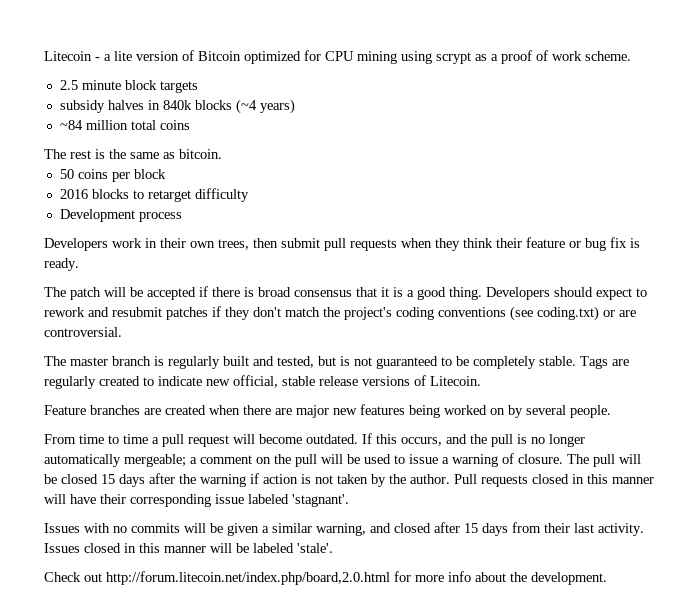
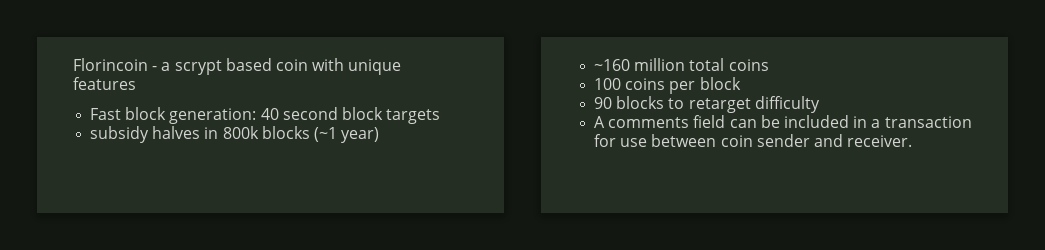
[44,51,92,61] Litecoin -> [73,58,148,71] Florincoin
[114,50,631,64] [59,80,121,90] lite version of Bitcoin optimized for CPU mining using scrypt as a proof of work scheme. // 2.5 minute -> [174,58,402,75] [73,77,136,90] [90,107,338,124] scrypt based coin with unique features // Fast block generation: 40 second
[162,99,295,114] [59,120,190,130] [44,149,222,159] [59,169,74,179] 840k blocks (~4 years) // ~84 million total coins // The rest is the same as bitcoin. // 50 -> [222,126,380,143] [594,58,769,71] [594,78,622,90] 800k blocks (~1 year) // ~160 million total coins // 100
[59,189,88,199] 2016 -> [594,97,613,109] 90
[59,209,182,222] [44,237,640,251] [44,258,79,271] [44,286,647,300] [44,306,636,321] [44,327,122,337] [44,356,629,369] [44,375,481,389] [44,404,611,418] [44,433,585,447] [44,453,641,467] [44,473,654,487] [44,494,349,507] [44,522,644,536] [44,543,333,553] [44,571,607,585] Development process // Developers work in their own trees, then submit pull requests when they think their feature or bug fix is ready. // The patch will be accepted if there is broad consensus that it is a good thing. Developers should expect to rework and resubmit patches if they don't match the project's coding conventions (see coding.txt) or are controversial. // The master branch is regularly built and tested, but is not guaranteed to be completely stable. Tags are regularly created to indicate new official, stable release versions of Litecoin. // Feature branches are created when there are major new features being worked on by several people. // From time to time a pull request will become outdated. If this occurs, and the pull is no longer automatically mergeable; a comment on the pull will be used to issue a warning of closure. The pull will be closed 15 days after the warning if action is not taken by the author. Pull requests closed in this manner will have their corresponding issue labeled 'stagnant'. // Issues with no commits will be given a similar warning, and closed after 15 days from their last activity. Issues closed in this manner will be labeled 'stale'. // Check out http://forum.litecoin.net/index.php/board,2.0.html for more info about the development. -> [594,115,972,128] [594,134,913,147] A comments field can be included in a transaction for use between coin sender and receiver.

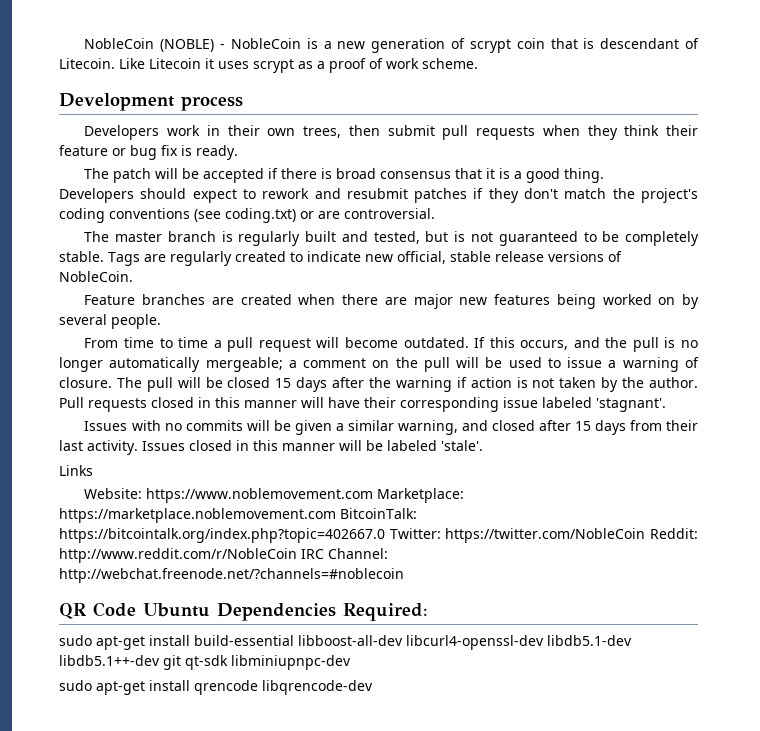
[73,58,402,75] [73,77,136,90] [90,107,441,124] [90,126,380,143] [594,58,769,71] [594,77,741,94] [594,96,820,113] [594,115,972,128] [594,134,913,147] Florincoin - a scrypt based coin with unique features // Fast block generation: 40 second block targets // subsidy halves in 800k blocks (~1 year) // ~160 million total coins // 100 coins per block // 90 blocks to retarget difficulty // A comments field can be included in a transaction for use between coin sender and receiver. -> [84,38,699,53] [59,58,478,73] [59,93,243,111] [84,125,698,140] [59,145,238,160] [84,168,605,183] [59,188,698,203] [59,208,435,223] [84,231,699,246] [59,251,622,266] [59,271,133,282] [84,294,699,309] [59,314,161,329] [84,337,698,352] [59,357,699,372] [59,377,699,392] [59,397,666,412] [84,420,699,435] [59,440,483,455] [59,465,93,476] [84,488,465,503] [59,508,417,523] [59,528,698,543] [59,548,388,563] [59,568,404,583] [59,602,428,621] [59,635,632,650] [59,655,351,670] [59,680,373,695] NobleCoin (NOBLE) - NobleCoin is a new generation of scrypt coin that is descendant of Litecoin. Like Litecoin it uses scrypt as a proof of work scheme. // Development process // Developers work in their own trees, then submit pull requests when they think their feature or bug fix is ready. // The patch will be accepted if there is broad consensus that it is a good thing. // Developers should expect to rework and resubmit patches if they don't match the project's coding conventions (see coding.txt) or are controversial. // The master branch is regularly built and tested, but is not guaranteed to be completely stable. Tags are regularly created to indicate new official, stable release versions of NobleCoin. // Feature branches are created when there are major new features being worked on by several people. // From time to time a pull request will become outdated. If this occurs, and the pull is no longer automatically mergeable; a comment on the pull will be used to issue a warning of closure. The pull will be closed 15 days after the warning if action is not taken by the author. Pull requests closed in this manner will have their corresponding issue labeled 'stagnant'. // Issues with no commits will be given a similar warning, and closed after 15 days from their last activity. Issues closed in this manner will be labeled 'stale'. // Links // Website: https://www.noblemovement.com Marketplace: https://marketplace.noblemovement.com BitcoinTalk: https://bitcointalk.org/index.php?topic=402667.0 Twitter: https://twitter.com/NobleCoin Reddit: http://www.reddit.com/r/NobleCoin IRC Channel: http://webchat.freenode.net/?channels=#noblecoin // QR Code Ubuntu Dependencies Required: // sudo apt-get install build-essential libboost-all-dev libcurl4-openssl-dev libdb5.1-dev libdb5.1++-dev git qt-sdk libminiupnpc-dev // sudo apt-get install qrencode libqrencode-dev

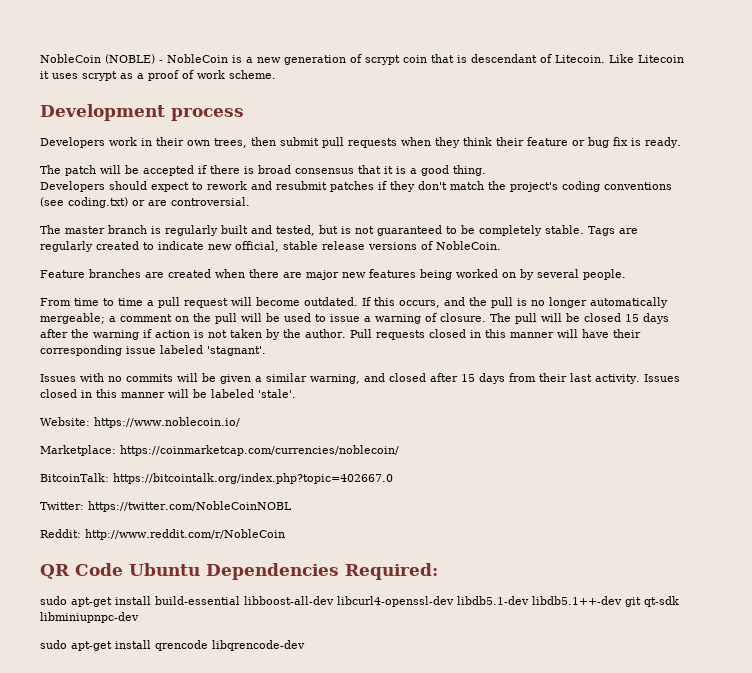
[59,465,93,476] [84,488,465,503] [59,508,336,523] Links // Website: https://www.noblemovement.com Marketplace: https://marketplace.noblemovement.com -> [40,417,240,428] [40,445,399,456] Website: https://www.noblecoin.io/ // Marketplace: https://coinmarketcap.com/currencies/noblecoin/ //
[389,528,646,543] Twitter: https://twitter.com/NobleCoin -> [40,501,292,512] // Twitter: https://twitter.com/NobleCoinNOBL //
[301,548,388,559] [59,568,404,583] IRC Channel: http://webchat.freenode.net/?channels=#noblecoin -> (285, 534) none

